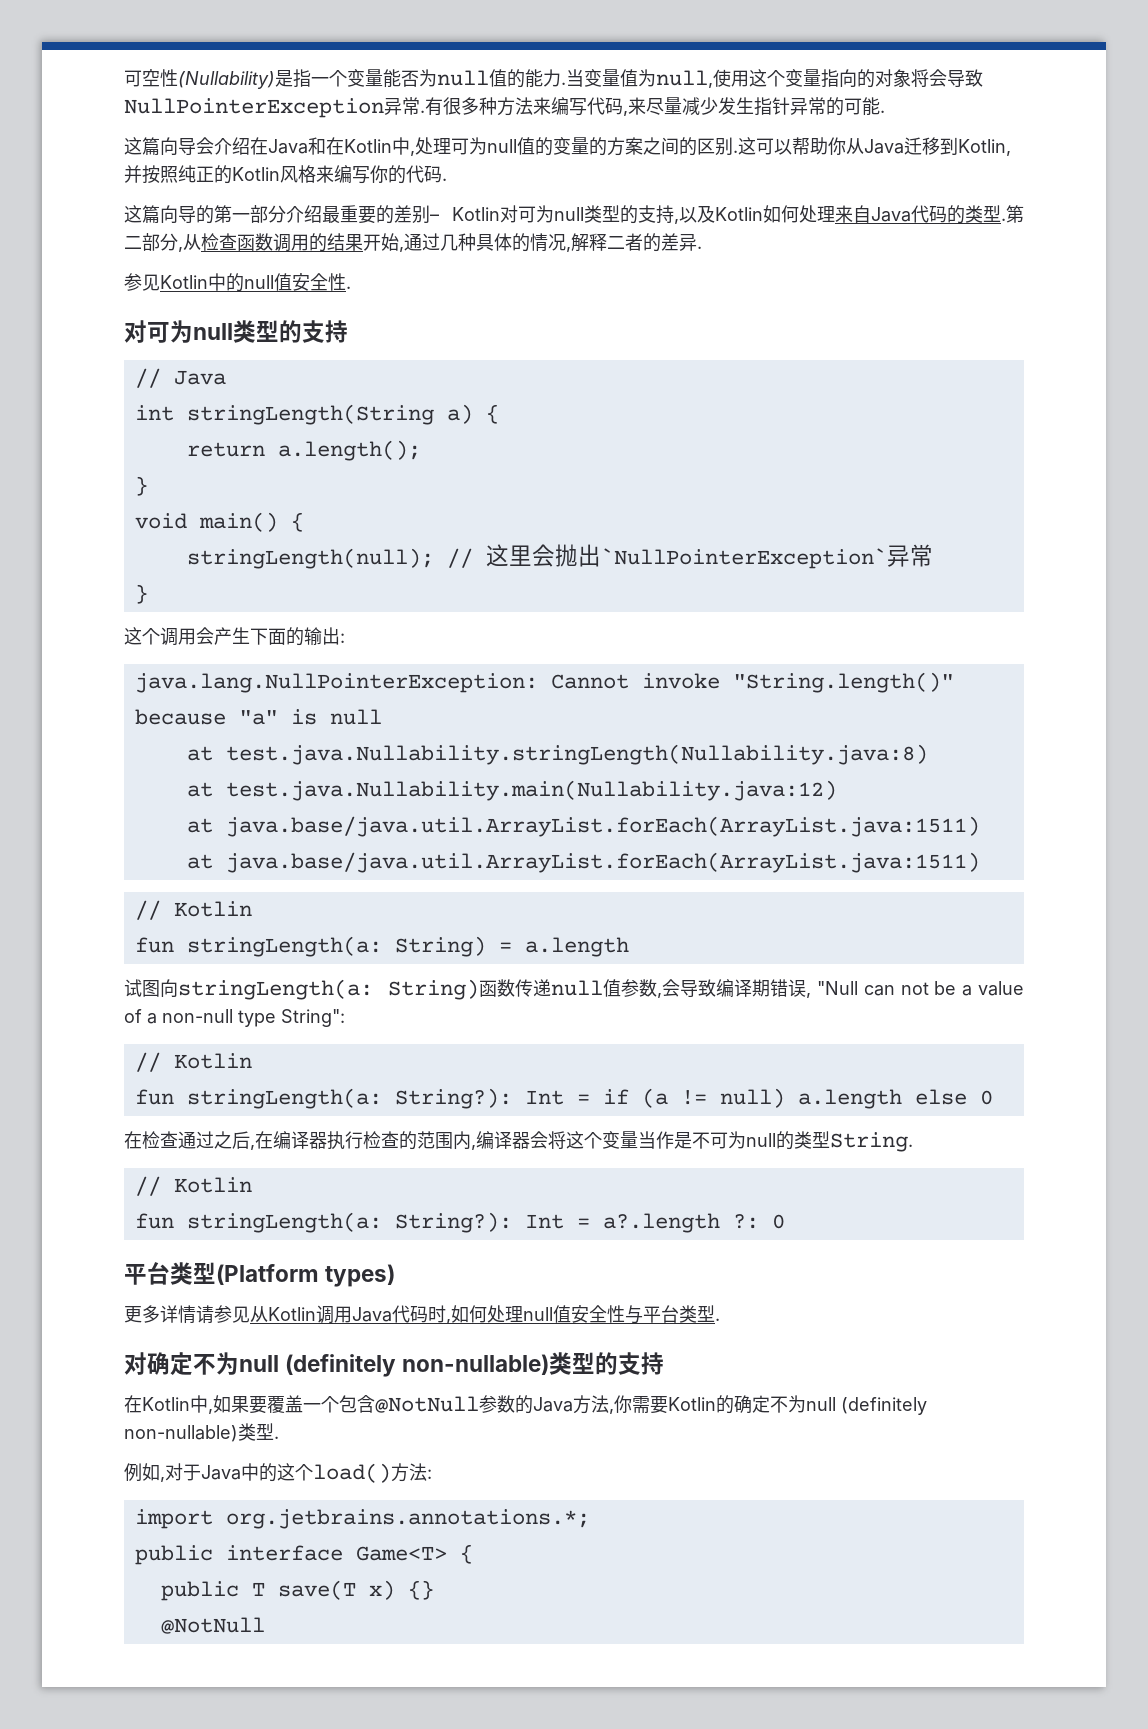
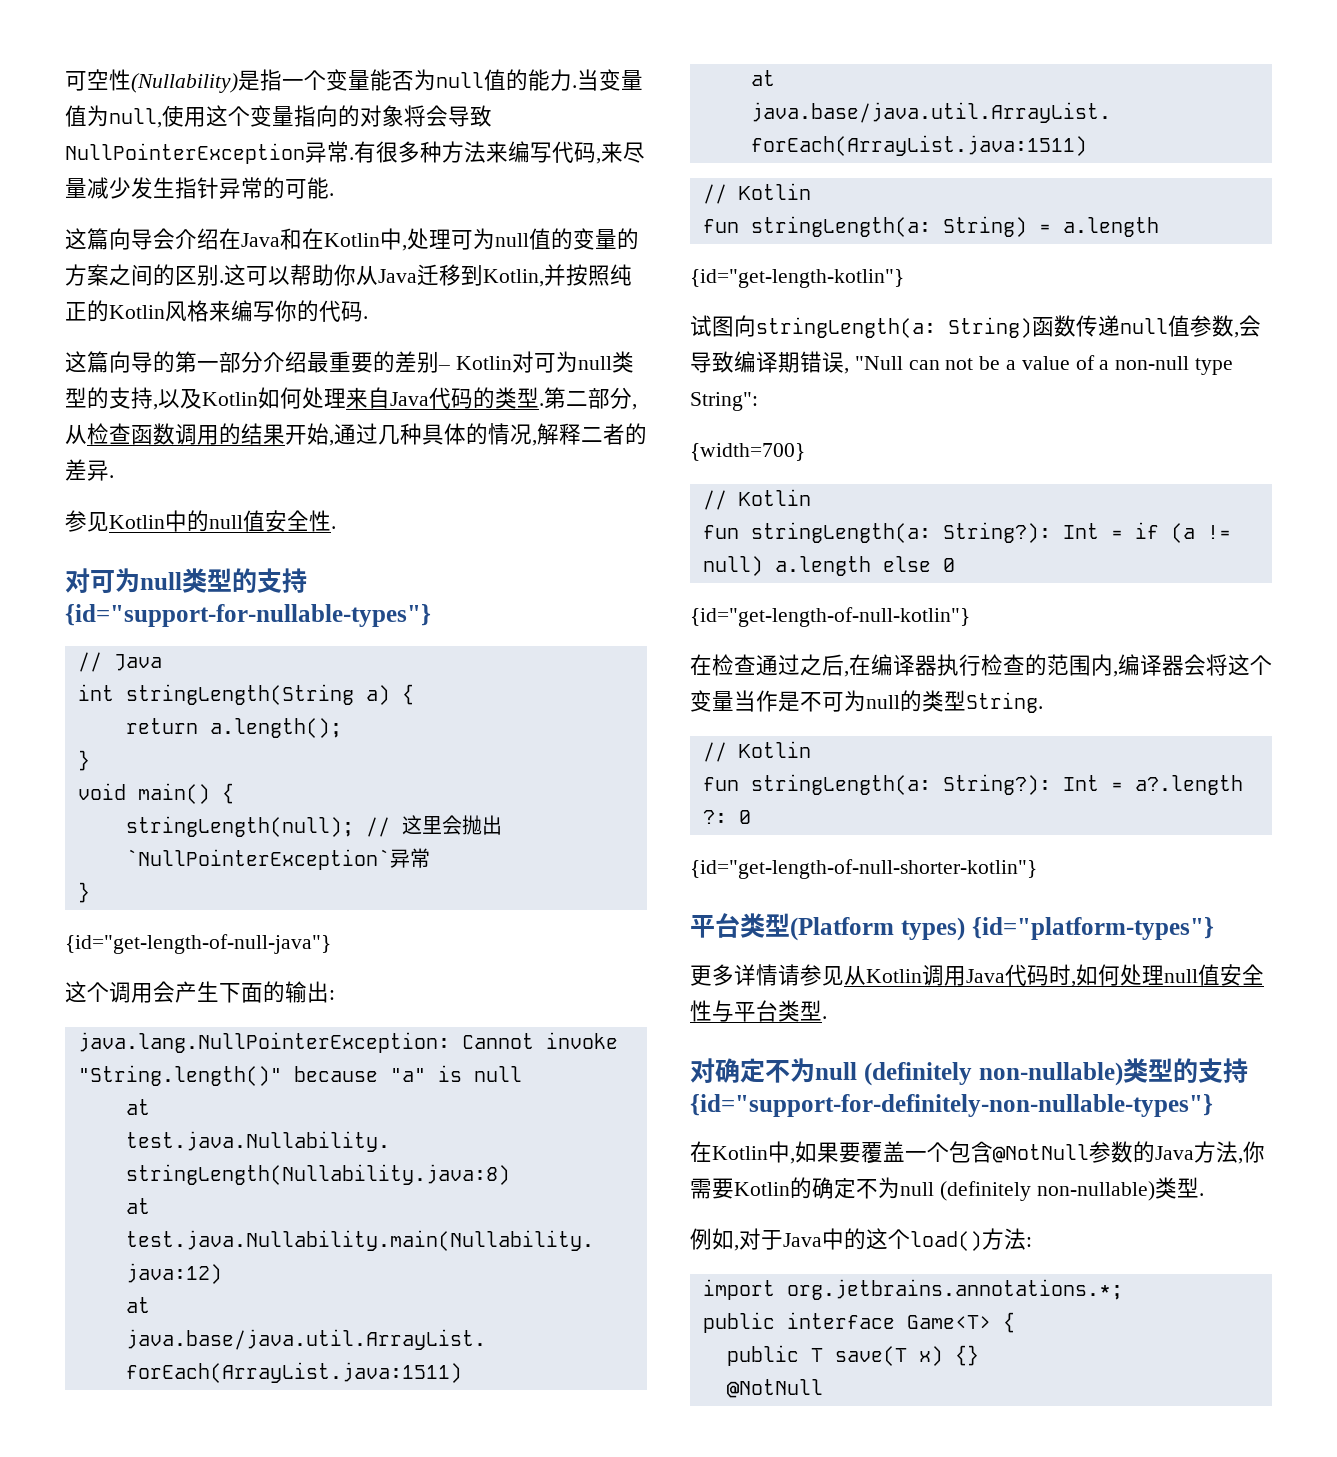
(348, 331) none -> [65,604,431,627] {id="support-for-nullable-types"}
(148, 594) none -> [65,934,331,954] // {id="get-length-of-null-java"}
(629, 947) none -> [690,269,904,288] // {id="get-length-kotlin"}
(345, 1018) none -> [690,443,805,461] // {width=700}
(993, 1097) none -> [690,607,970,627] // {id="get-length-of-null-kotlin"}
(785, 1221) none -> [690,859,1037,879] // {id="get-length-of-null-shorter-kotlin"}
(396, 1275) none -> [971,917,1214,940] {id="platform-types"}
(665, 1363) none -> [690,1094,1213,1117] {id="support-for-definitely-non-nullable-types"}

